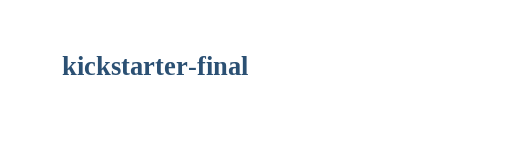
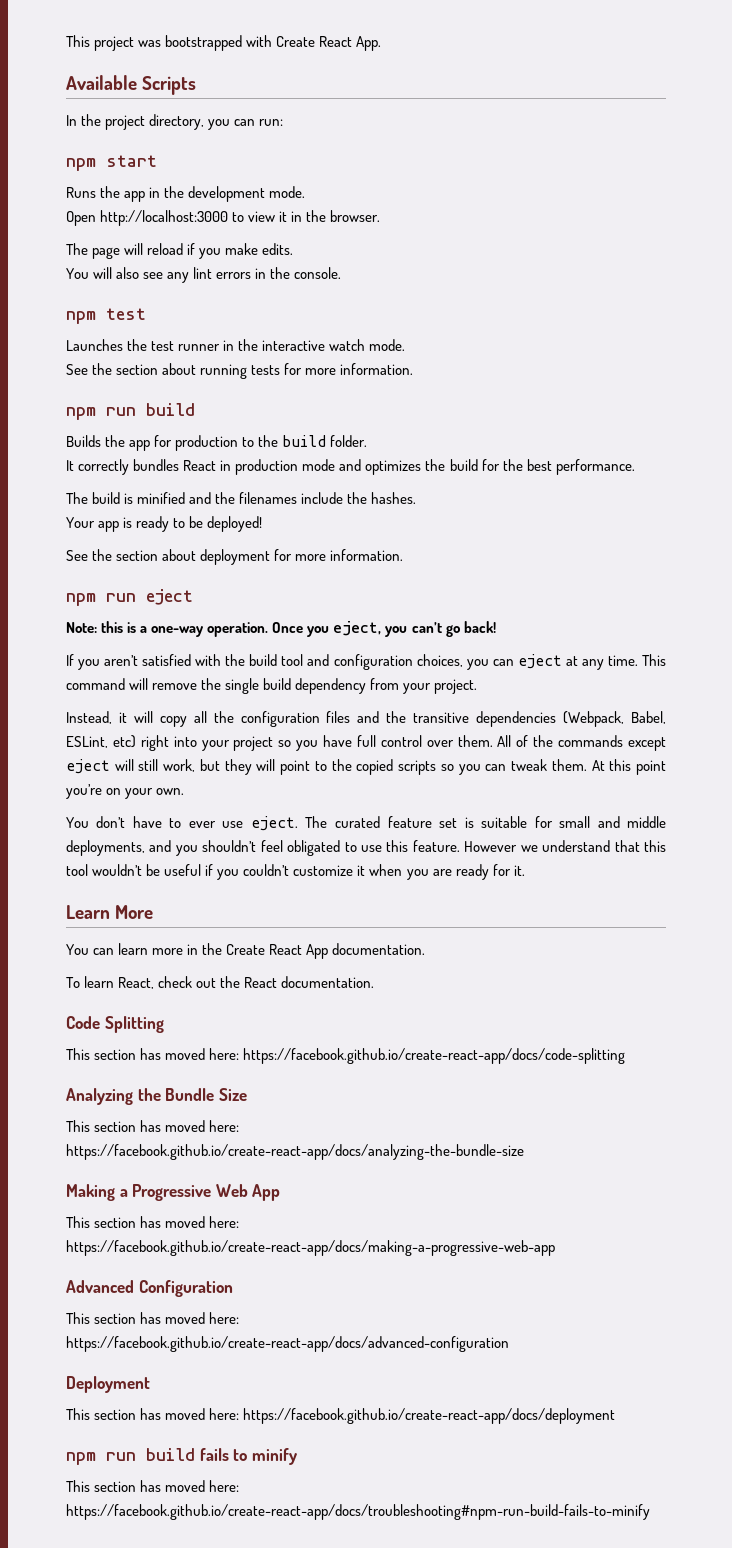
[62,56,248,75] kickstarter-final -> [66,35,382,51] [66,75,197,95] [66,114,284,130] [66,155,157,171] [66,186,306,202] [66,210,381,226] [66,243,294,259] [66,267,342,283] [66,308,146,324] [66,339,406,351] [66,363,414,379] [66,403,195,420] [66,435,368,451] [66,459,635,475] [66,492,417,504] [66,516,263,532] [66,549,404,565] [66,589,193,606] [66,621,496,637] [66,654,666,670] [66,678,478,694] [66,711,666,727] [66,735,666,751] [66,759,666,775] [66,784,185,799] [66,816,666,831] [66,840,667,856] [66,864,525,880] [66,905,154,919] [66,943,426,959] [66,976,375,989] [66,1016,164,1033] [66,1048,626,1064] [66,1088,247,1105] [66,1120,240,1132] [66,1144,524,1160] [66,1184,281,1201] [66,1216,240,1228] [66,1240,555,1256] [66,1280,233,1297] [66,1312,240,1324] [66,1336,509,1352] [66,1376,150,1393] [66,1408,616,1424] [66,1448,297,1465] [66,1480,240,1492] [66,1504,650,1520] This project was bootstrapped with Create React App. // Available Scripts // In the project directory, you can run: // npm start // Runs the app in the development mode. // Open http://localhost:3000 to view it in the browser. // The page will reload if you make edits. // You will also see any lint errors in the console. // npm test // Launches the test runner in the interactive watch mode. // See the section about running tests for more information. // npm run build // Builds the app for production to the build folder. // It correctly bundles React in production mode and optimizes the build for the best performance. // The build is minified and the filenames include the hashes. // Your app is ready to be deployed! // See the section about deployment for more information. // npm run eject // Note: this is a one-way operation. Once you eject, you can’t go back! // If you aren’t satisfied with the build tool and configuration choices, you can eject at any time. This command will remove the single build dependency from your project. // Instead, it will copy all the configuration files and the transitive dependencies (Webpack, Babel, ESLint, etc) right into your project so you have full control over them. All of the commands except eject will still work, but they will point to the copied scripts so you can tweak them. At this point you’re on your own. // You don’t have to ever use eject. The curated feature set is suitable for small and middle deployments, and you shouldn’t feel obligated to use this feature. However we understand that this tool wouldn’t be useful if you couldn’t customize it when you are ready for it. // Learn More // You can learn more in the Create React App documentation. // To learn React, check out the React documentation. // Code Splitting // This section has moved here: https://facebook.github.io/create-react-app/docs/code-splitting // Analyzing the Bundle Size // This section has moved here: https://facebook.github.io/create-react-app/docs/analyzing-the-bundle-size // Making a Progressive Web App // This section has moved here: https://facebook.github.io/create-react-app/docs/making-a-progressive-web-app // Advanced Configuration // This section has moved here: https://facebook.github.io/create-react-app/docs/advanced-configuration // Deployment // This section has moved here: https://facebook.github.io/create-react-app/docs/deployment // npm run build fails to minify // This section has moved here: https://facebook.github.io/create-react-app/docs/troubleshooting#npm-run-build-fails-to-minify

